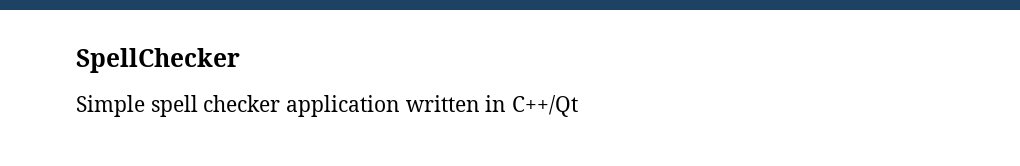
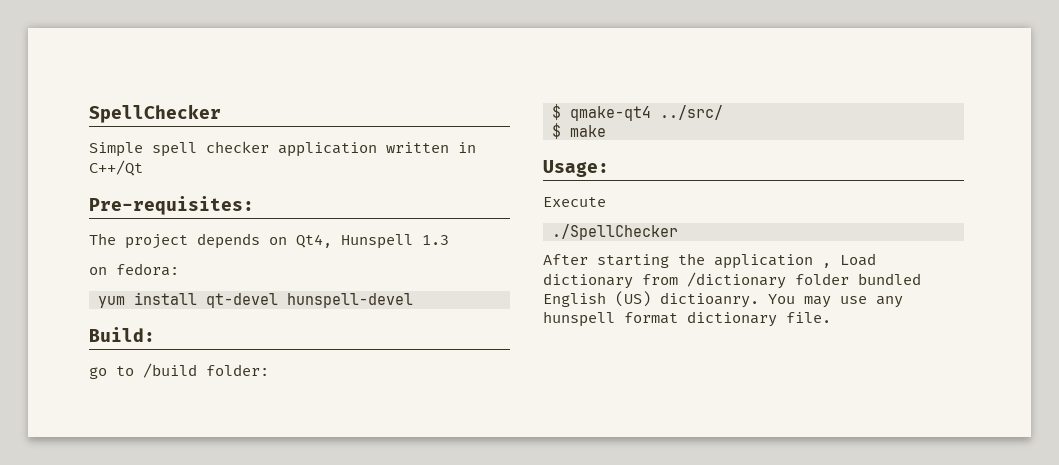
(579, 106) none -> [89,196,254,215] [89,233,449,249] [89,263,179,276] [98,292,413,308] [89,327,155,342] [89,363,269,379] [552,104,723,121] [552,123,606,139] [543,160,609,177] [543,197,606,207] [552,224,678,240] [543,253,876,269] [543,272,921,289] [543,291,903,308] [543,311,831,327] // Pre-requisites: // The project depends on Qt4, Hunspell 1.3 // on fedora: // yum install qt-devel hunspell-devel // Build: // go to /build folder: // $ qmake-qt4 ../src/ // $ make // Usage: // Execute // ./SpellChecker // After starting the application , Load dictionary from /dictionary folder bundled English (US) dictioanry. You may use any hunspell format dictionary file.

